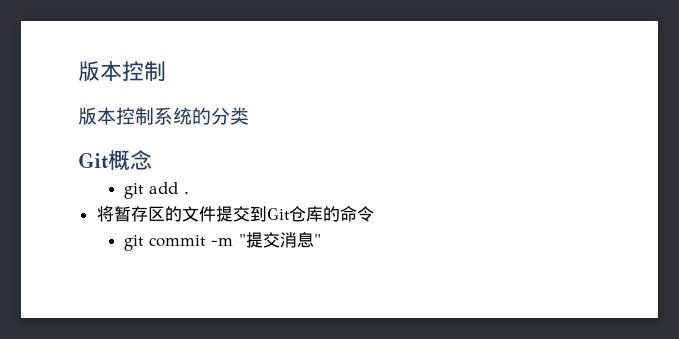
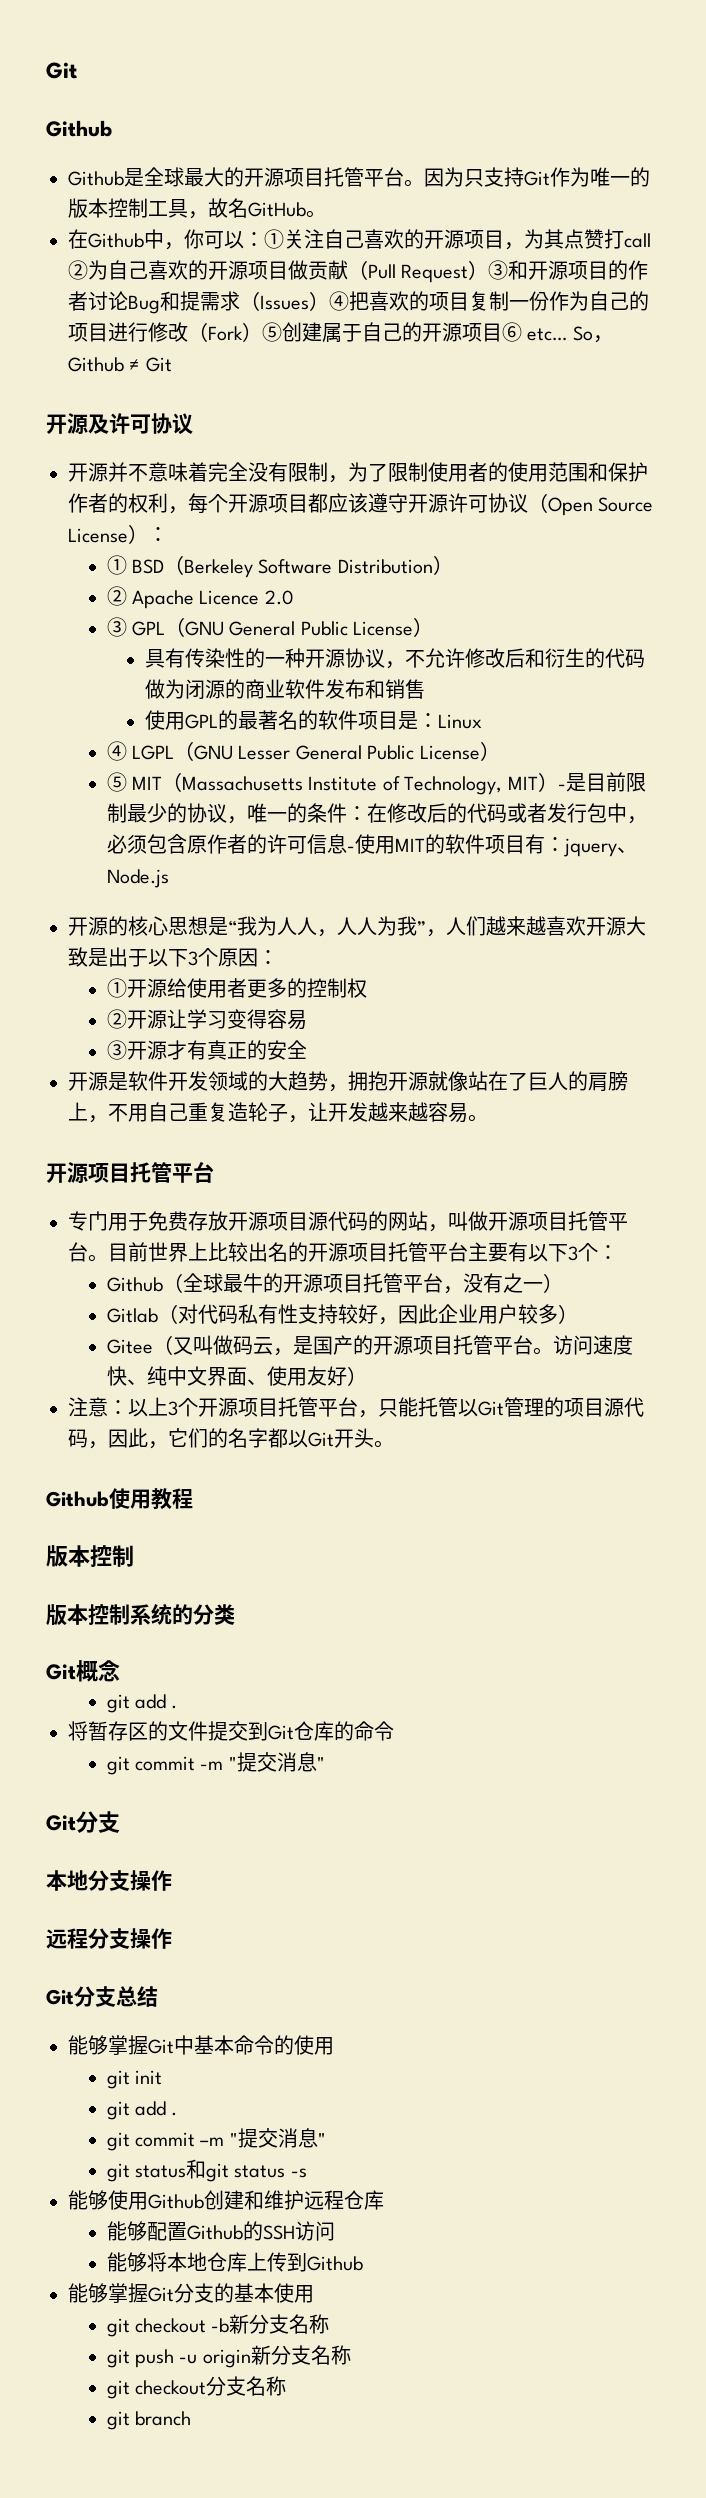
(78, 71) none -> [46,62,77,79] [46,120,112,137] [68,167,650,187] [68,198,326,219] [68,229,651,250] [68,260,649,283] [68,291,649,314] [68,322,613,343] [68,357,172,372] [46,413,193,435] [68,462,648,483] [68,493,654,516] [68,524,168,544] [106,555,453,578] [106,586,294,609] [106,617,434,637] [145,648,646,669] [145,679,426,700] [145,710,483,730] [106,741,500,761] [106,772,646,795] [106,803,647,824] [106,834,637,857] [106,869,169,888] [68,916,646,937] [68,947,278,967] [106,978,367,998] [106,1009,307,1030] [106,1040,307,1060] [68,1071,628,1092] [68,1102,488,1123] [46,1162,214,1184] [68,1211,628,1232] [68,1242,618,1262] [106,1273,563,1294] [106,1304,578,1325] [106,1335,633,1356] [106,1366,367,1386] [68,1397,644,1418] [68,1428,394,1449] [46,1488,193,1510] Git // Github // Github是全球最大的开源项目托管平台。因为只支持Git作为唯一的版本控制工具，故名GitHub。 // 在Github中，你可以：①关注自己喜欢的开源项目，为其点赞打call ②为自己喜欢的开源项目做贡献（Pull Request）③和开源项目的作者讨论Bug和提需求（Issues）④把喜欢的项目复制一份作为自己的项目进行修改（Fork）⑤创建属于自己的开源项目⑥ etc… So，Github ≠ Git // 开源及许可协议 // 开源并不意味着完全没有限制，为了限制使用者的使用范围和保护作者的权利，每个开源项目都应该遵守开源许可协议（Open Source License）： // ① BSD（Berkeley Software Distribution） // ② Apache Licence 2.0 // ③ GPL（GNU General Public License） // 具有传染性的一种开源协议，不允许修改后和衍生的代码做为闭源的商业软件发布和销售 // 使用GPL的最著名的软件项目是：Linux // ④ LGPL（GNU Lesser General Public License） // ⑤ MIT（Massachusetts Institute of Technology, MIT）-是目前限制最少的协议，唯一的条件：在修改后的代码或者发行包中，必须包含原作者的许可信息-使用MIT的软件项目有：jquery、Node.js // 开源的核心思想是“我为人人，人人为我”，人们越来越喜欢开源大致是出于以下3个原因： // ①开源给使用者更多的控制权 // ②开源让学习变得容易 // ③开源才有真正的安全 // 开源是软件开发领域的大趋势，拥抱开源就像站在了巨人的肩膀上，不用自己重复造轮子，让开发越来越容易。 // 开源项目托管平台 // 专门用于免费存放开源项目源代码的网站，叫做开源项目托管平台。目前世界上比较出名的开源项目托管平台主要有以下3个： // Github（全球最牛的开源项目托管平台，没有之一） // Gitlab（对代码私有性支持较好，因此企业用户较多） // Gitee（又叫做码云，是国产的开源项目托管平台。访问速度快、纯中文界面、使用友好） // 注意：以上3个开源项目托管平台，只能托管以Git管理的项目源代码，因此，它们的名字都以Git开头。 // Github使用教程 //
(322, 240) none -> [46,1811,120,1833] [46,1870,172,1891] [46,1928,172,1949] [46,1986,158,2007] [68,2035,334,2055] [106,2070,162,2089] [106,2101,178,2120] [106,2128,326,2151] [106,2159,307,2182] [68,2190,384,2210] [106,2221,335,2241] [106,2252,363,2272] [68,2283,314,2303] [106,2314,330,2337] [106,2345,351,2368] [106,2376,286,2399] [106,2411,191,2430] // Git分支 // 本地分支操作 // 远程分支操作 // Git分支总结 // 能够掌握Git中基本命令的使用 // git init // git add . // git commit –m "提交消息" // git status和git status -s // 能够使用Github创建和维护远程仓库 // 能够配置Github的SSH访问 // 能够将本地仓库上传到Github // 能够掌握Git分支的基本使用 // git checkout -b新分支名称 // git push -u origin新分支名称 // git checkout分支名称 // git branch

